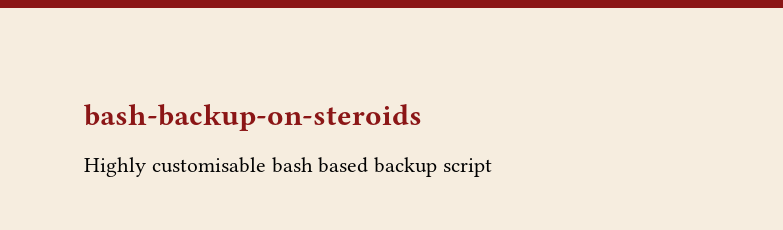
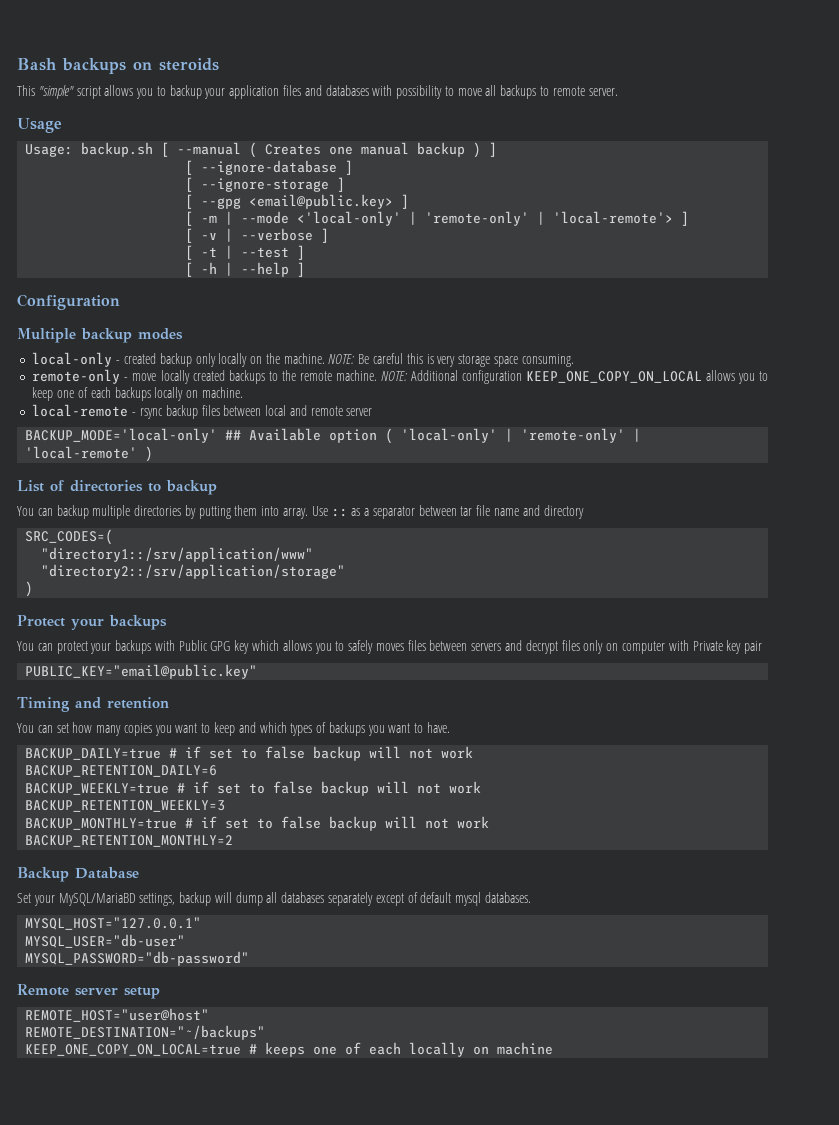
[84,104,422,131] [84,157,493,177] bash-backup-on-steroids // Highly customisable bash based backup script -> [17,58,219,74] [17,85,618,99] [17,118,62,133] [25,142,498,158] [185,160,354,175] [185,177,346,192] [185,194,410,209] [185,211,690,226] [185,228,330,243] [185,245,306,260] [185,262,306,277] [17,294,120,310] [17,328,183,343] [32,352,574,367] [32,369,769,384] [32,387,243,401] [32,404,373,419] [25,428,642,444] [25,446,154,462] [17,480,217,495] [17,505,584,519] [25,529,114,545] [41,547,314,562] [41,564,346,579] [25,581,34,597] [17,615,167,630] [17,640,763,654] [25,664,258,679] [17,697,169,712] [17,722,451,736] [25,746,474,761] [25,765,218,777] [25,781,482,796] [25,800,226,812] [25,816,490,831] [25,835,234,847] [17,867,139,882] [17,892,531,906] [25,917,202,930] [25,934,186,948] [25,951,250,966] [17,984,160,999] [25,1008,210,1022] [25,1025,266,1040] [25,1042,554,1057] Bash backups on steroids // This "simple" script allows you to backup your application files and databases with possibility to move all backups to remote server. // Usage // Usage: backup.sh [ --manual ( Creates one manual backup ) ] // [ --ignore-database ] // [ --ignore-storage ] // [ --gpg <email@public.key> ] // [ -m | --mode <'local-only' | 'remote-only' | 'local-remote'> ] // [ -v | --verbose ] // [ -t | --test ] // [ -h | --help ] // Configuration // Multiple backup modes // local-only - created backup only locally on the machine. NOTE: Be careful this is very storage space consuming. // remote-only - move locally created backups to the remote machine. NOTE: Additional configuration KEEP_ONE_COPY_ON_LOCAL allows you to keep one of each backups locally on machine. // local-remote - rsync backup files between local and remote server // BACKUP_MODE='local-only' ## Available option ( 'local-only' | 'remote-only' | 'local-remote' ) // List of directories to backup // You can backup multiple directories by putting them into array. Use :: as a separator between tar file name and directory // SRC_CODES=( // "directory1::/srv/application/www" // "directory2::/srv/application/storage" // ) // Protect your backups // You can protect your backups with Public GPG key which allows you to safely moves files between servers and decrypt files only on computer with Private key pair // PUBLIC_KEY="email@public.key" // Timing and retention // You can set how many copies you want to keep and which types of backups you want to have. // BACKUP_DAILY=true # if set to false backup will not work // BACKUP_RETENTION_DAILY=6 // BACKUP_WEEKLY=true # if set to false backup will not work // BACKUP_RETENTION_WEEKLY=3 // BACKUP_MONTHLY=true # if set to false backup will not work // BACKUP_RETENTION_MONTHLY=2 // Backup Database // Set your MySQL/MariaBD settings, backup will dump all databases separately except of default mysql databases. // MYSQL_HOST="127.0.0.1" // MYSQL_USER="db-user" // MYSQL_PASSWORD="db-password" // Remote server setup // REMOTE_HOST="user@host" // REMOTE_DESTINATION="~/backups" // KEEP_ONE_COPY_ON_LOCAL=true # keeps one of each locally on machine

